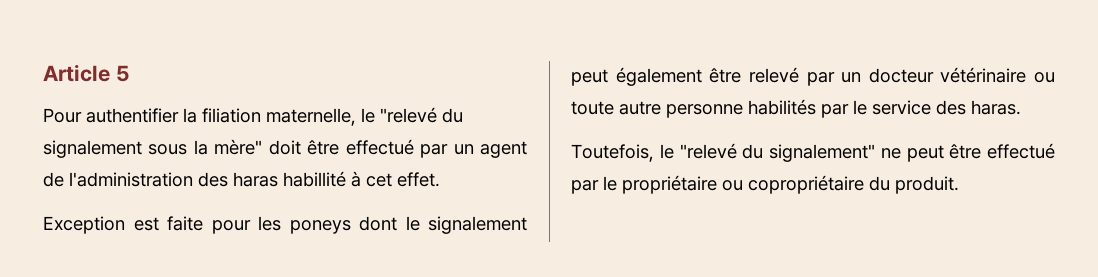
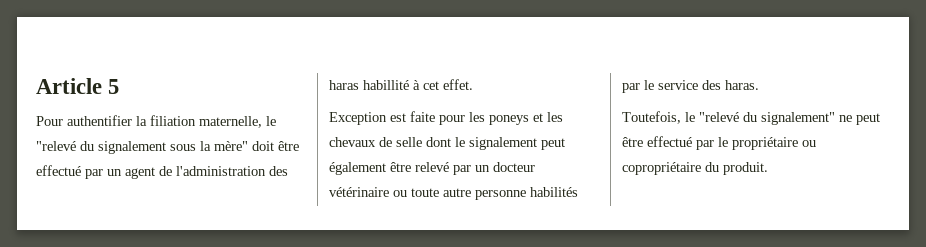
(351, 227) none -> [533,112,563,122] [329,137,422,147] et les chevaux de selle

